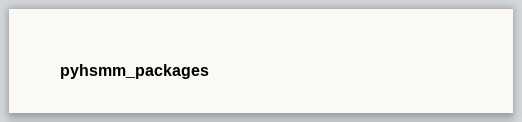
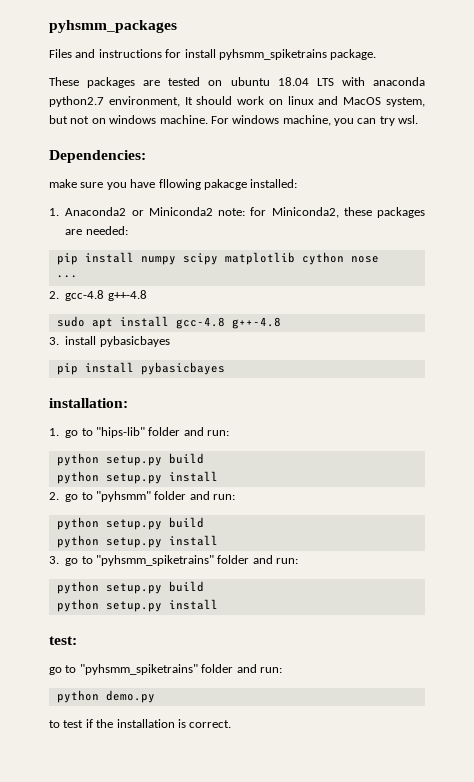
(209, 71) none -> [49,49,377,60] [49,77,425,88] [49,96,425,107] [49,115,419,126] [49,150,146,163] [49,179,298,190] [49,207,425,218] [65,226,128,235] [56,252,379,265] [56,275,78,280] [49,290,147,301] [56,316,281,329] [49,336,170,347] [56,362,225,375] [49,398,128,408] [49,427,230,438] [56,453,204,466] [56,471,218,484] [49,491,236,502] [56,517,204,530] [56,535,218,548] [49,555,299,566] [56,581,204,594] [56,599,218,612] [49,636,77,645] [49,664,282,675] [56,690,155,703] [49,719,232,728] // Files and instructions for install pyhsmm_spiketrains package. // These packages are tested on ubuntu 18.04 LTS with anaconda python2.7 environment, It should work on linux and MacOS system, but not on windows machine. For windows machine, you can try wsl. // Dependencies: // make sure you have fllowing pakacge installed: // 1. Anaconda2 or Miniconda2 note: for Miniconda2, these packages are needed: // pip install numpy scipy matplotlib cython nose // ··· // 2. gcc-4.8 g++-4.8 // sudo apt install gcc-4.8 g++-4.8 // 3. install pybasicbayes // pip install pybasicbayes // installation: // 1. go to "hips-lib" folder and run: // python setup.py build // python setup.py install // 2. go to "pyhsmm" folder and run: // python setup.py build // python setup.py install // 3. go to "pyhsmm_spiketrains" folder and run: // python setup.py build // python setup.py install // test: // go to "pyhsmm_spiketrains" folder and run: // python demo.py // to test if the installation is correct.

